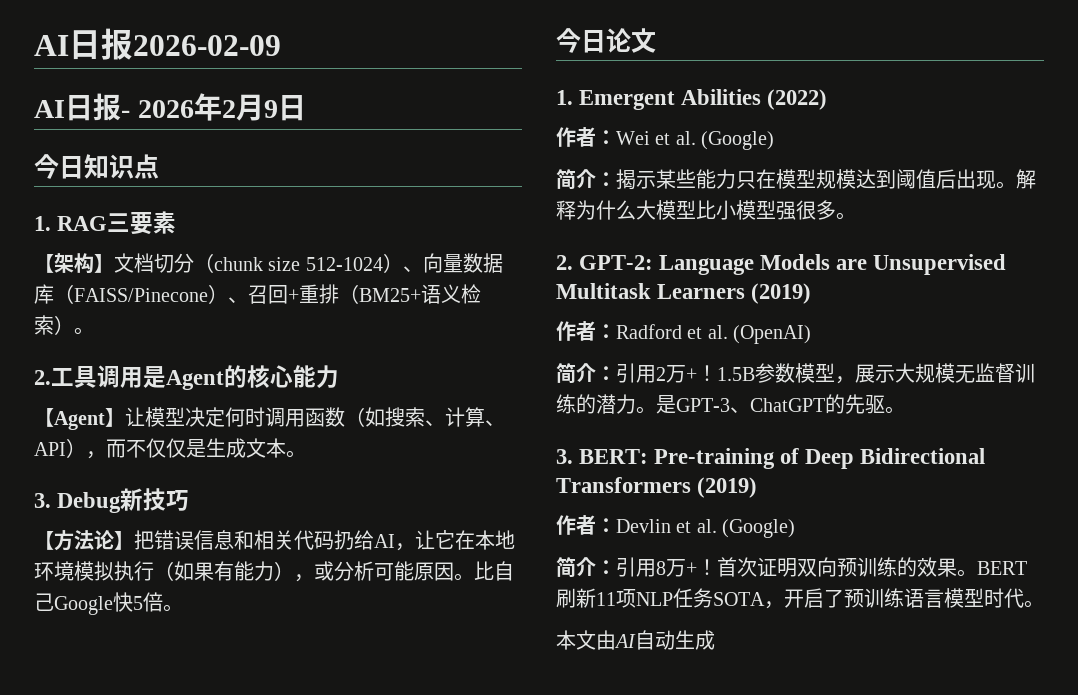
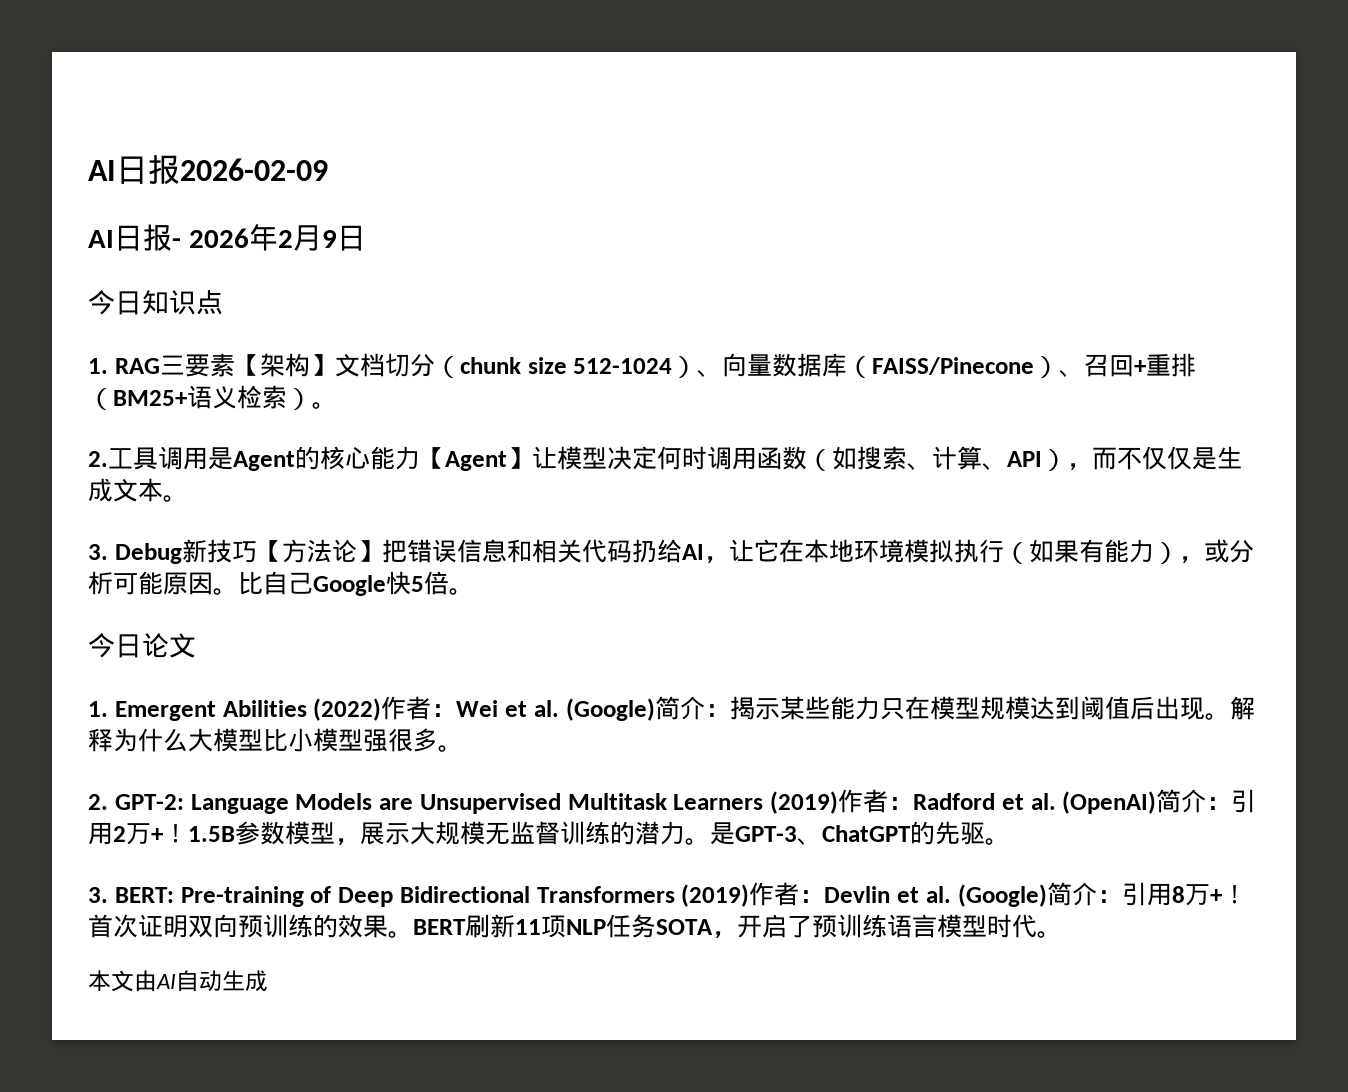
(177, 222) // -> (235, 365) none
(339, 376) // -> (420, 458) none
(190, 500) // -> (257, 552) none
(828, 99) // -> (382, 709) none
(775, 140) // -> (655, 709) none
(812, 293) // -> (838, 802) none
(812, 334) // -> (1157, 802) none
(758, 487) // -> (750, 895) none
(796, 528) // -> (1047, 895) none

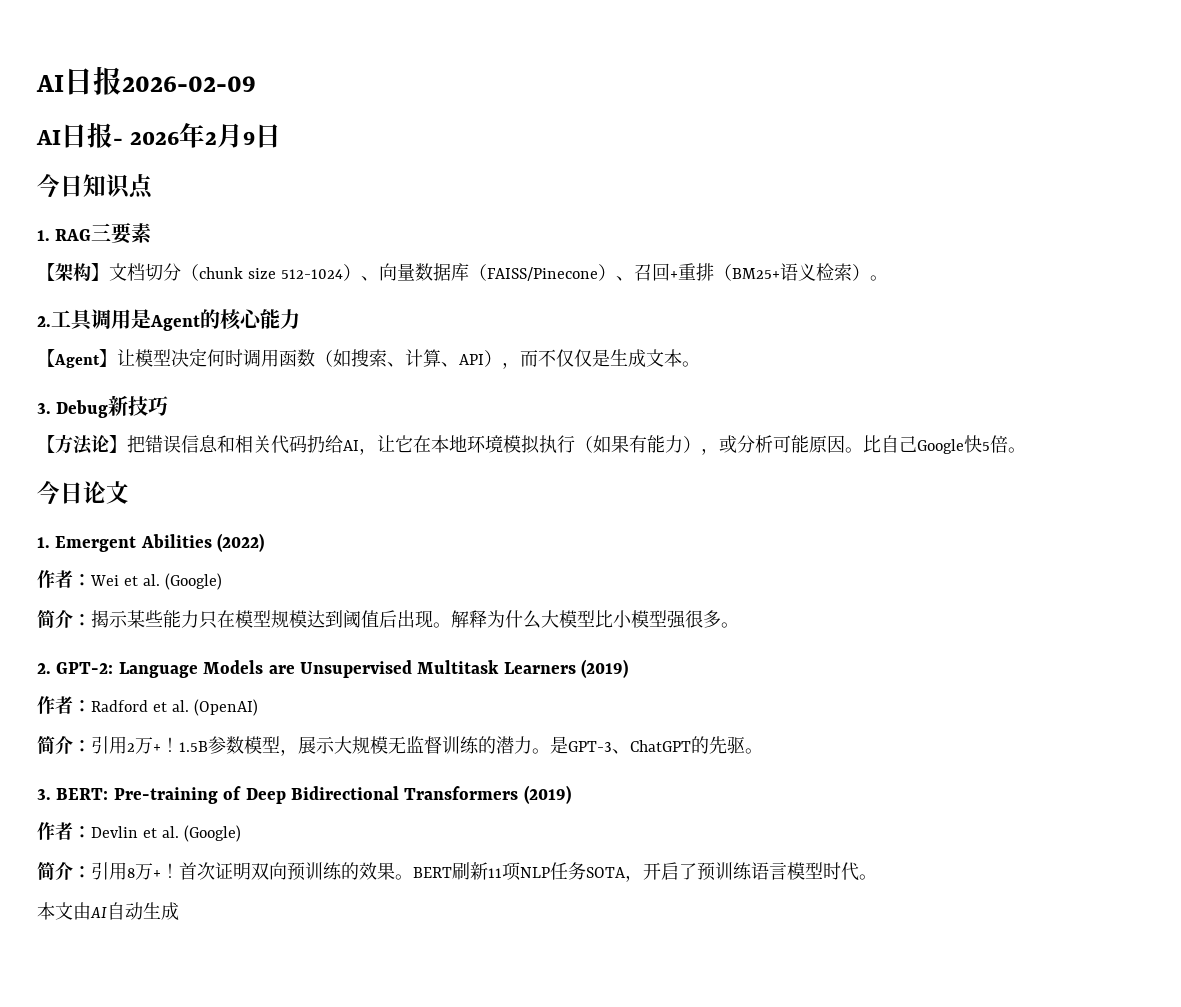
(235, 365) none -> (153, 233) //
(420, 458) none -> (300, 319) //
(257, 552) none -> (169, 406) //
(382, 709) none -> (265, 542) //
(655, 709) none -> (222, 581) //
(838, 802) none -> (629, 668) //
(1157, 802) none -> (258, 707) //
(750, 895) none -> (571, 794) //
(1047, 895) none -> (241, 833) //

